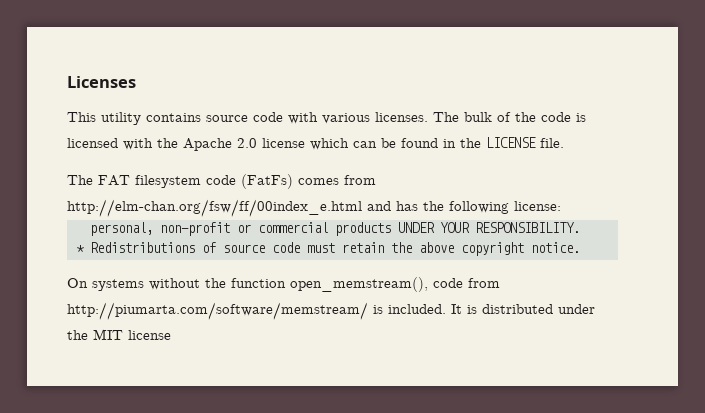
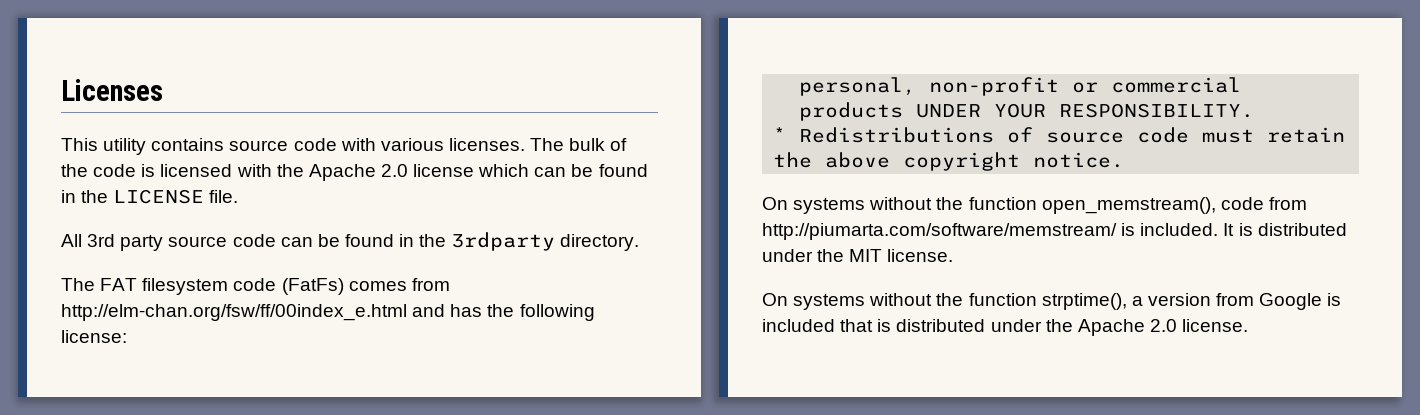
(564, 143) none -> [61,232,640,251] // All 3rd party source code can be found in the 3rdparty directory.
[128,330,171,340] license -> [887,249,954,262] [762,293,1342,310] [762,319,1249,336] license. // On systems without the function strptime(), a version from Google is included that is distributed under the Apache 2.0 license.

